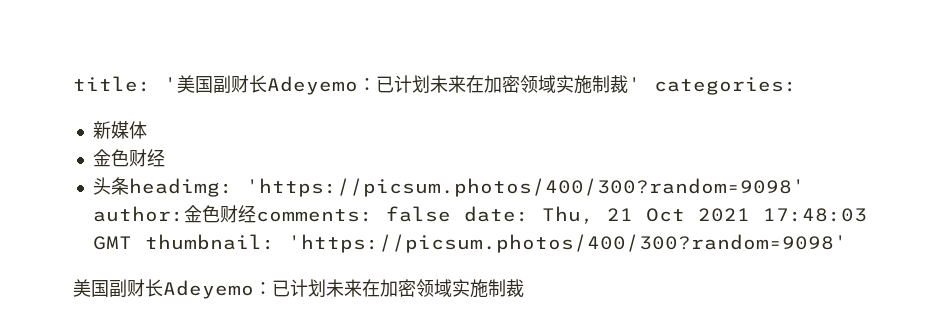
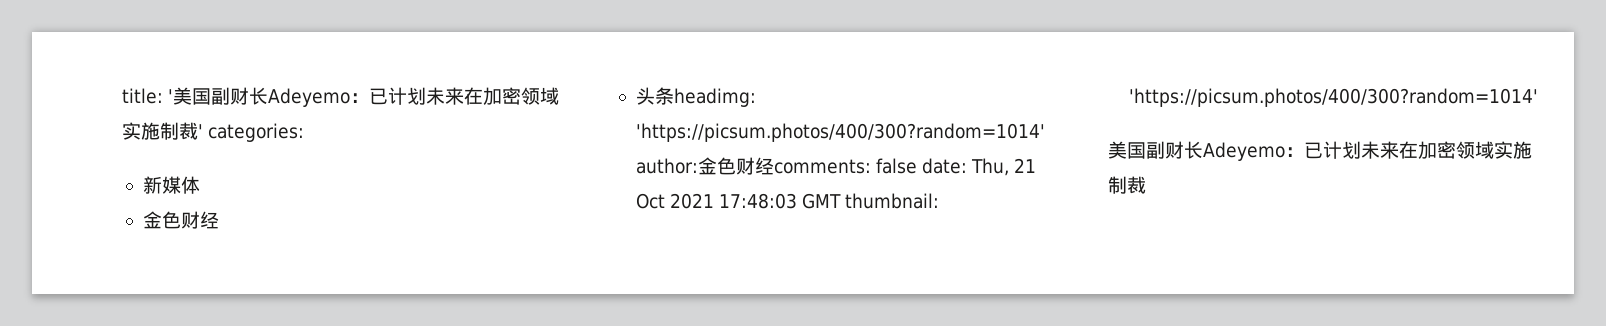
[245,178,805,197] 'https://picsum.photos/400/300?random=9098' -> [635,123,1045,142] 'https://picsum.photos/400/300?random=1014'
[287,234,847,253] 'https://picsum.photos/400/300?random=9098' -> [1128,88,1538,107] 'https://picsum.photos/400/300?random=1014'

